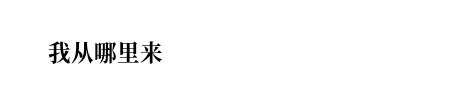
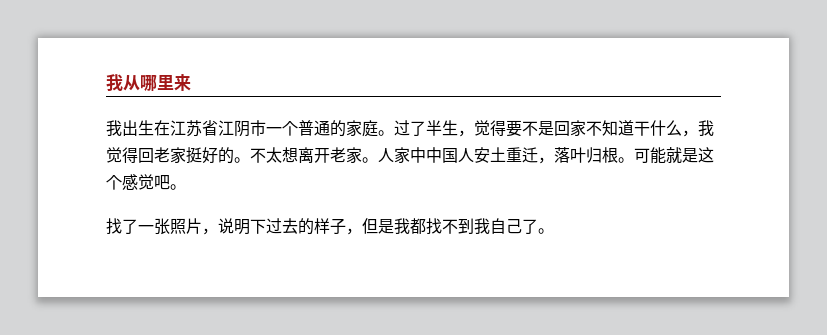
(163, 52) none -> [106,120,714,137] [106,147,714,164] [106,174,186,190] [106,218,554,235] // 我出生在江苏省江阴市一个普通的家庭。过了半生，觉得要不是回家不知道干什么，我觉得回老家挺好的。不太想离开老家。人家中中国人安土重迁，落叶归根。可能就是这个感觉吧。 // 找了一张照片，说明下过去的样子，但是我都找不到我自己了。

